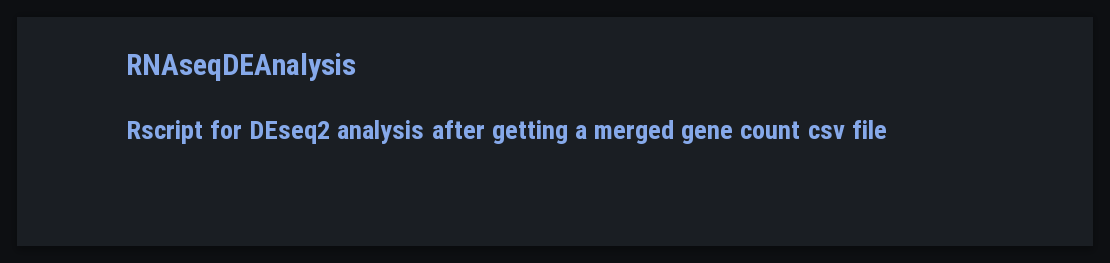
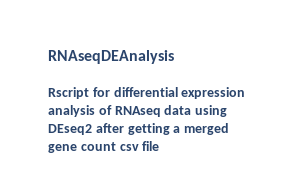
[249,120,425,144] DEseq2 analysis -> [113,87,246,99] [48,105,228,117] [48,124,92,135] differential expression analysis of RNAseq data using DEseq2

